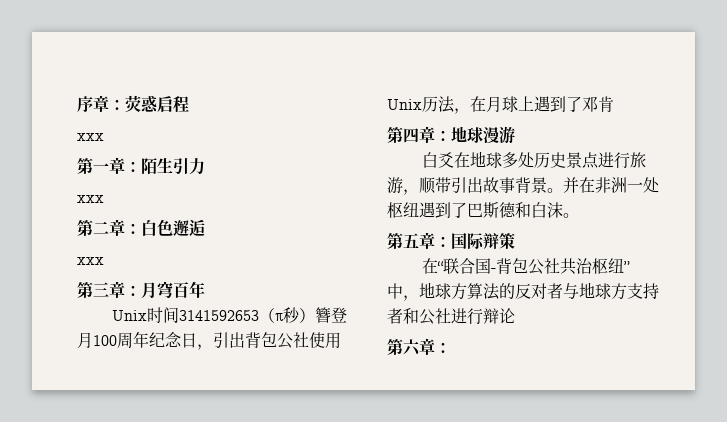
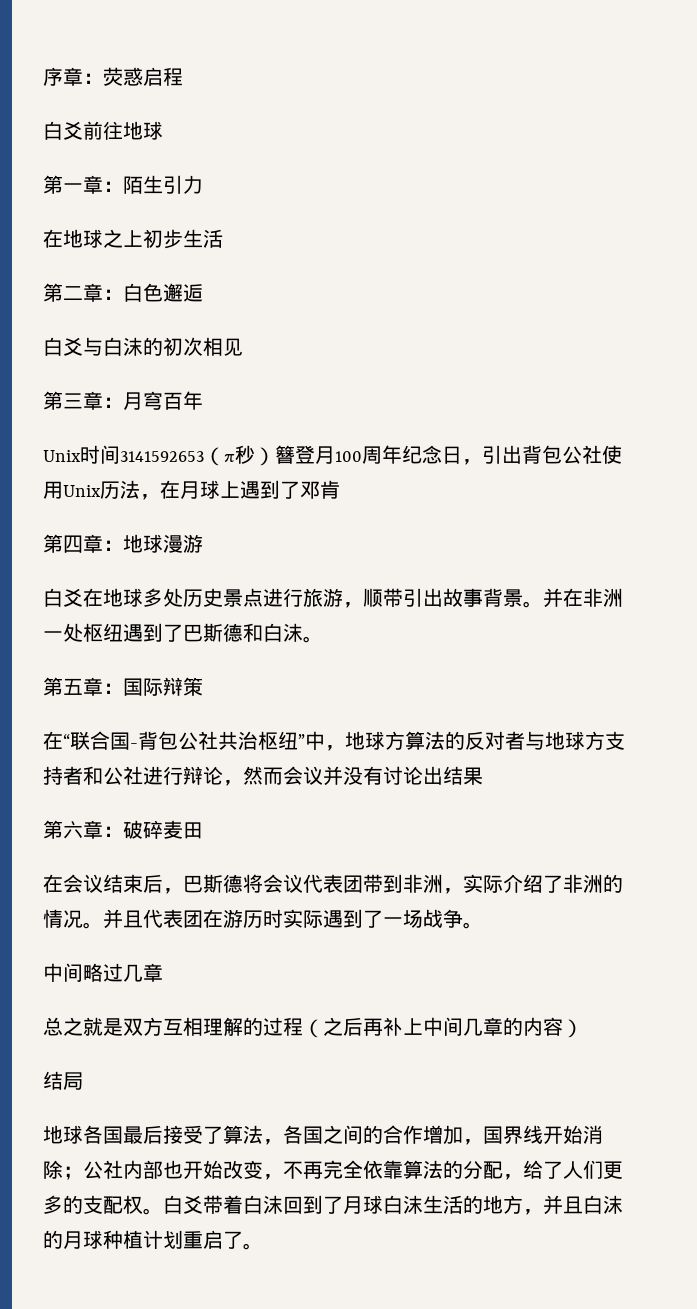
[77,133,104,141] xxx -> [43,121,163,140] 白爻前往地球
[77,195,104,203] xxx -> [43,229,223,249] 在地球之上初步生活
[77,257,104,265] xxx -> [43,337,243,356] 白爻与白沫的初次相见
[387,338,451,356] // 第六章： -> [223,766,483,786] [43,820,203,839] [43,874,623,894] [43,909,483,929] [43,963,163,982] [43,1017,583,1038] [43,1071,83,1090] [43,1125,603,1145] [43,1160,623,1180] [43,1195,623,1215] [43,1230,263,1250] ，然而会议并没有讨论出结果 // 第六章：破碎麦田 // 在会议结束后，巴斯德将会议代表团带到非洲，实际介绍了非洲的情况。并且代表团在游历时实际遇到了一场战争。 // 中间略过几章 // 总之就是双方互相理解的过程（之后再补上中间几章的内容） // 结局 // 地球各国最后接受了算法，各国之间的合作增加，国界线开始消除；公社内部也开始改变，不再完全依靠算法的分配，给了人们更多的支配权。白爻带着白沫回到了月球白沫生活的地方，并且白沫的月球种植计划重启了。

